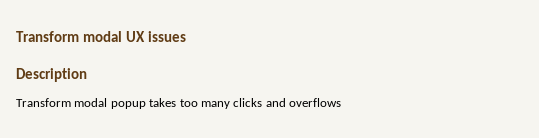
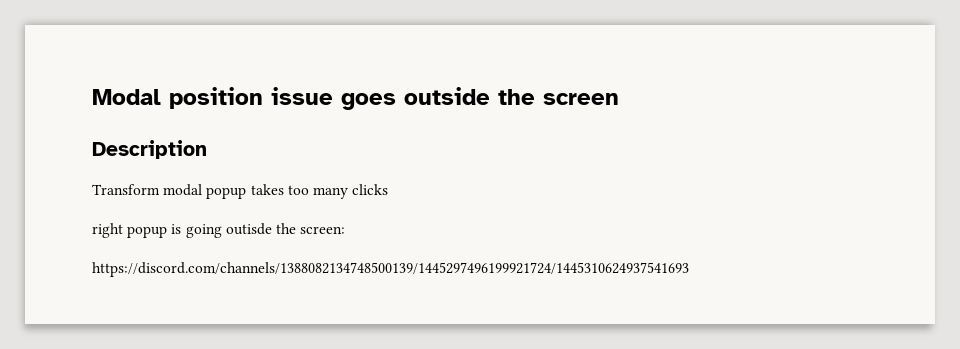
[16,31,187,42] Transform modal UX issues -> [92,87,619,110] Modal position issue goes outside the screen
[265,98,341,107] and overflows -> [92,223,346,238] [92,262,689,277] // right popup is going outisde the screen: // https://discord.com/channels/1388082134748500139/1445297496199921724/1445310624937541693

